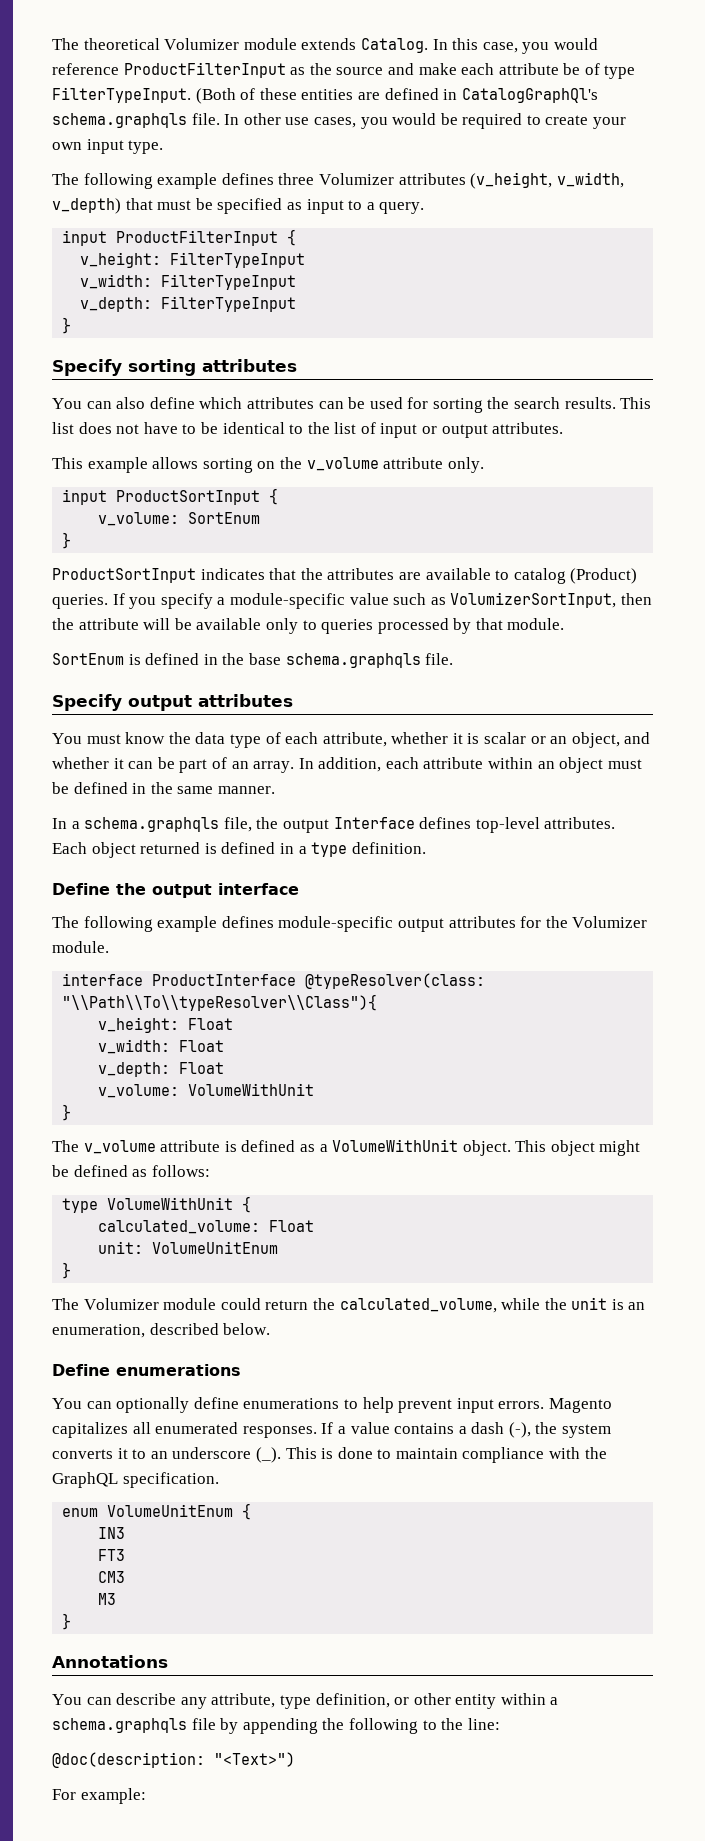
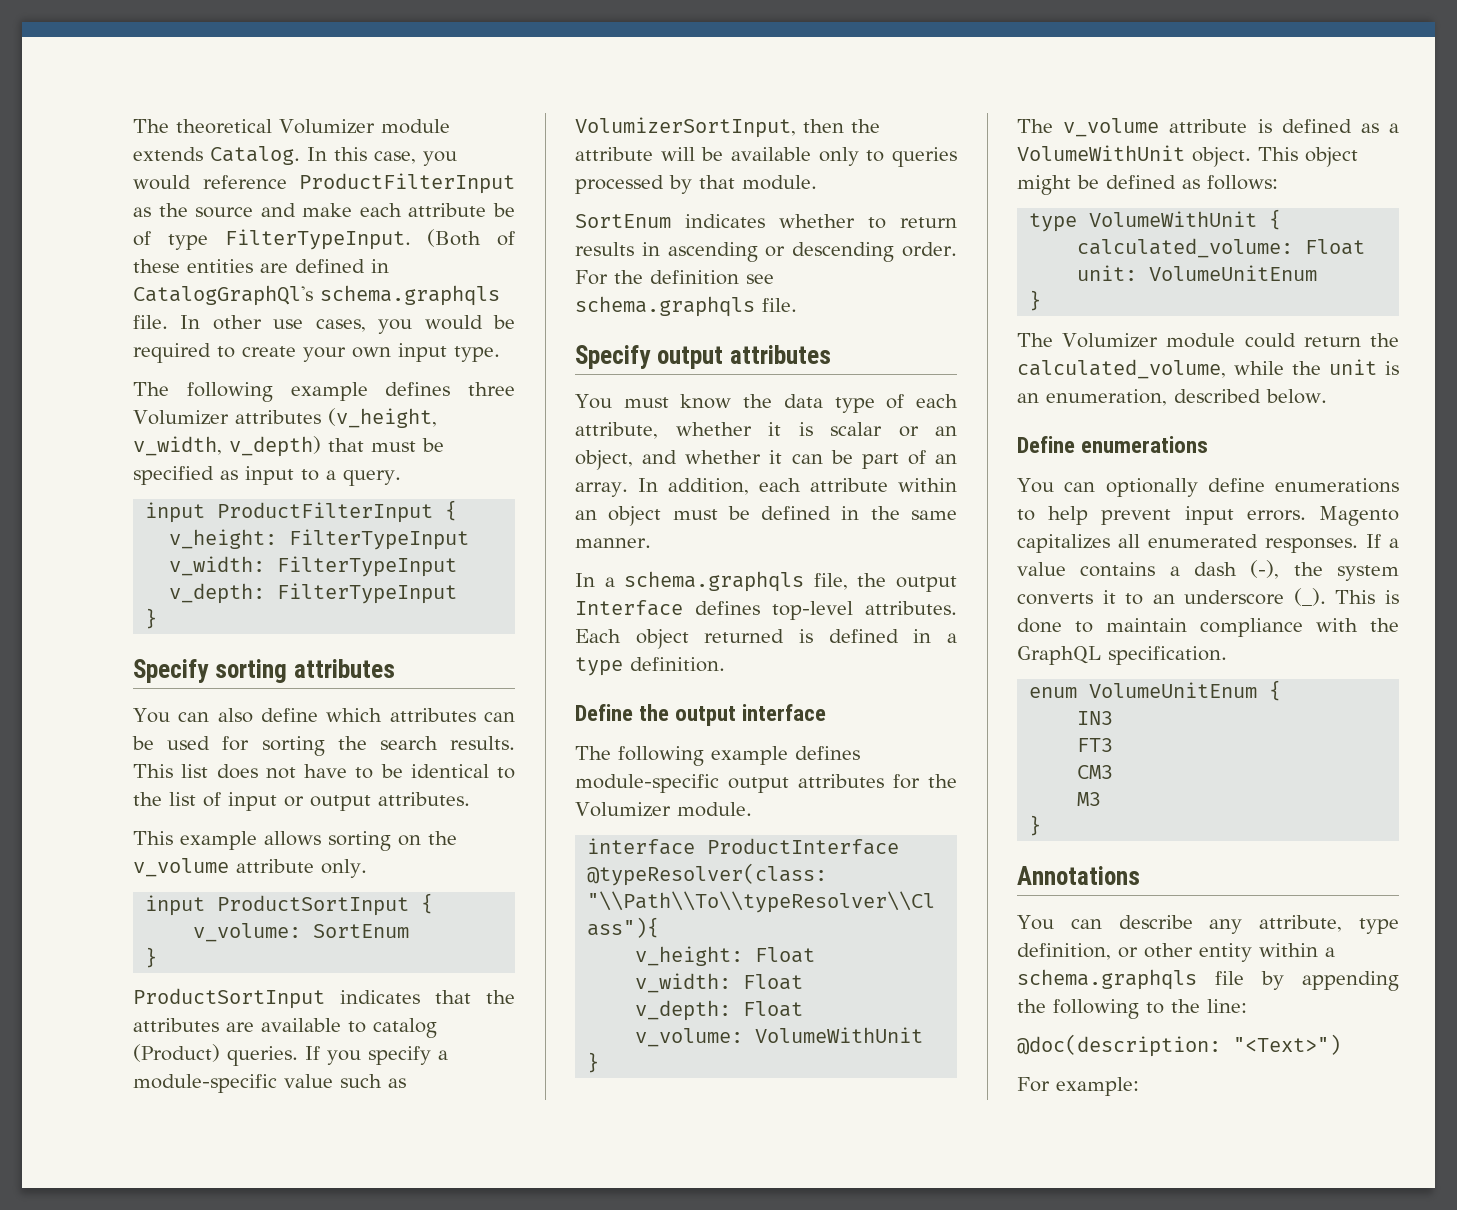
[128,653,281,665] is defined in the base -> [685,214,957,229] [575,242,958,262] [575,270,774,285] indicates whether to return results in ascending or descending order. For the definition see

